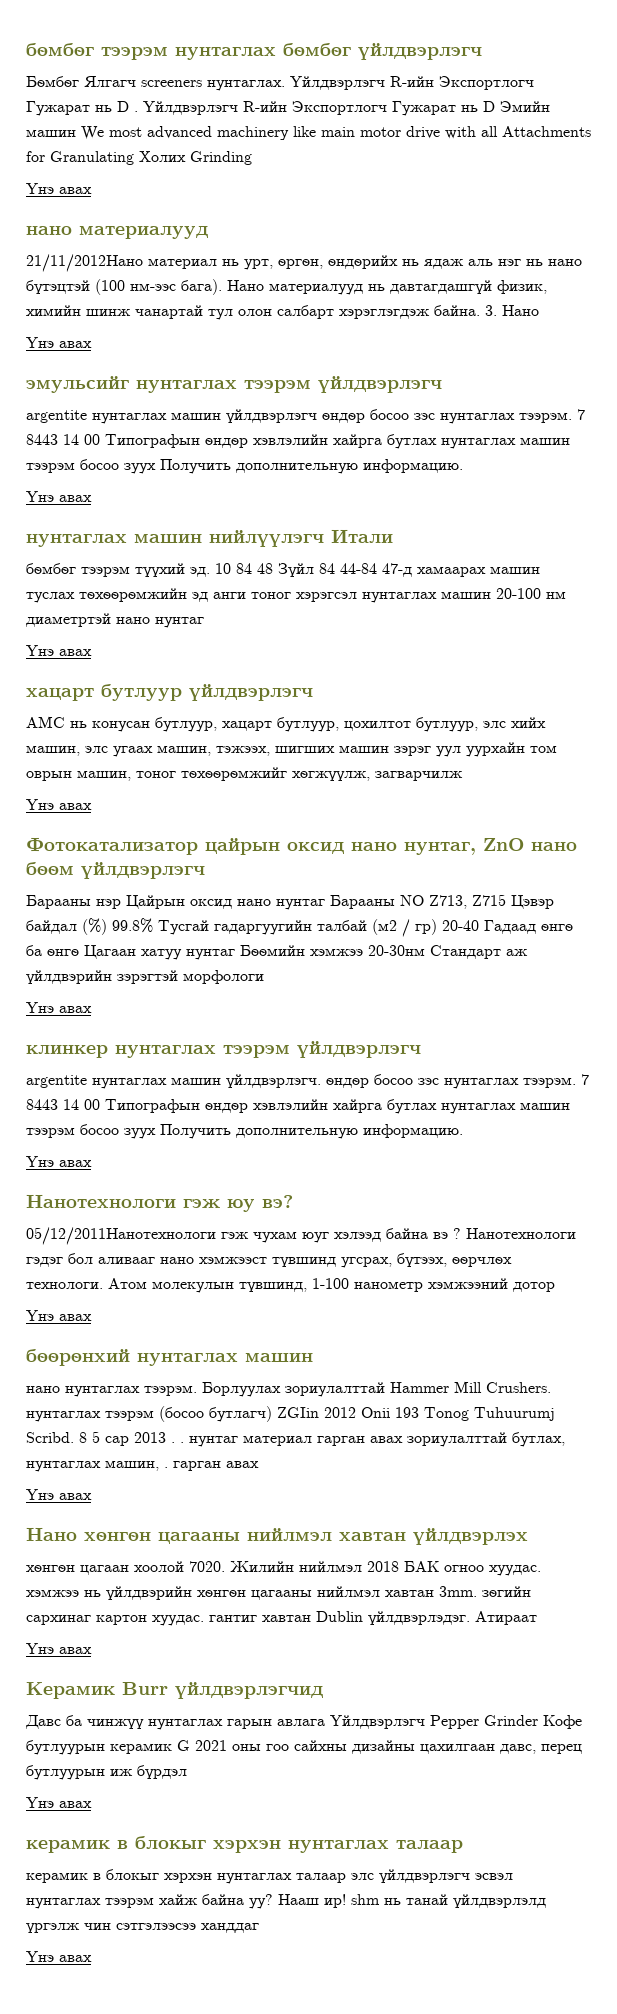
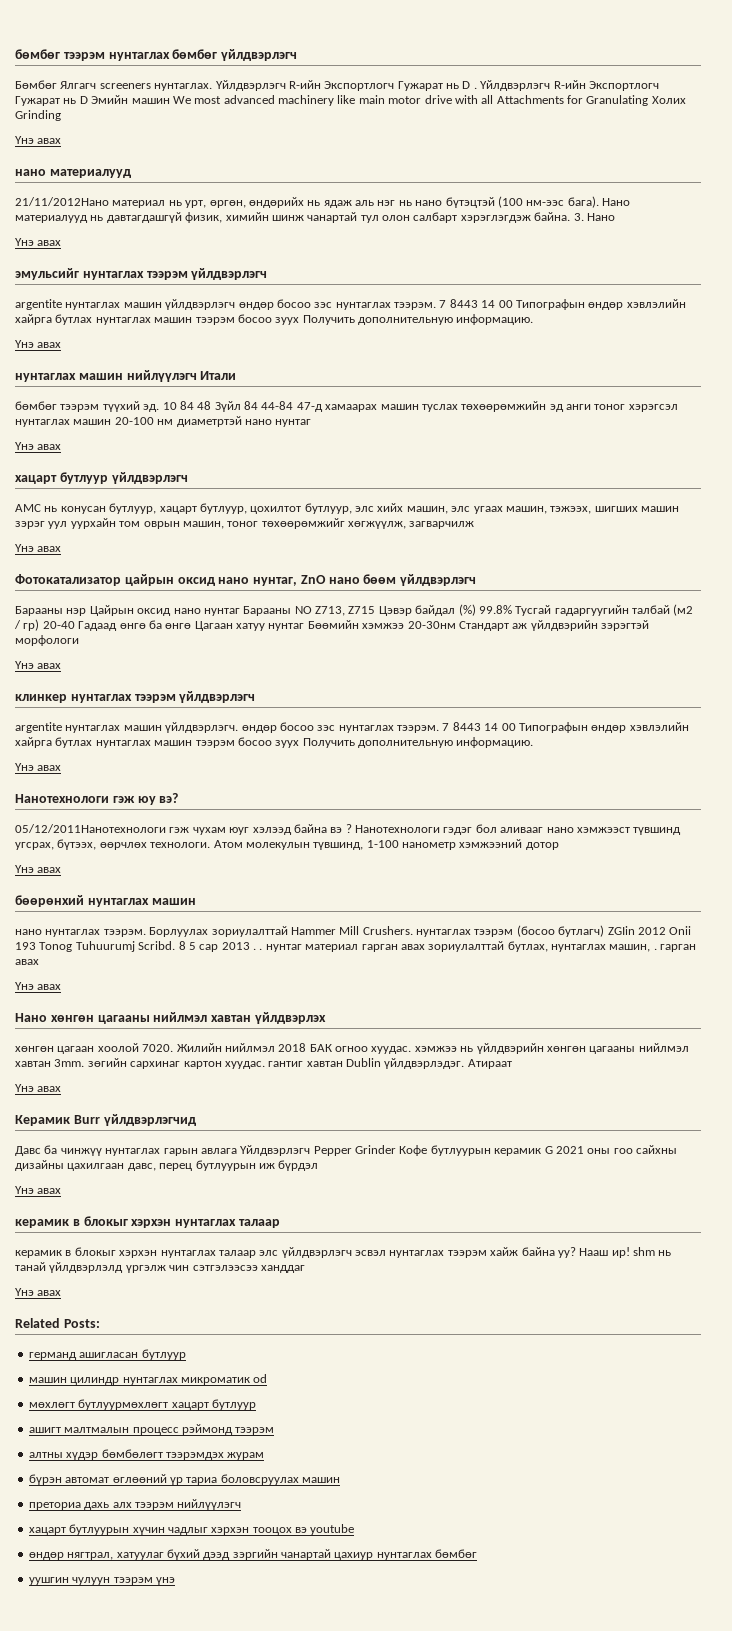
(92, 1958) none -> [15,1318,100,1328] [28,1349,186,1360] [28,1374,268,1385] [28,1399,256,1410] [28,1424,275,1435] [28,1449,265,1460] [28,1474,340,1485] [28,1499,242,1510] [28,1524,355,1535] [28,1549,478,1560] [28,1577,175,1585] // Related Posts: // германд ашигласан бутлуур // машин цилиндр нунтаглах микроматик od // мөхлөгт бутлуурмөхлөгт хацарт бутлуур // ашигт малтмалын процесс рэймонд тээрэм // алтны хүдэр бөмбөлөгт тээрэмдэх журам // бүрэн автомат өглөөний үр тариа боловсруулах машин // преториа дахь алх тээрэм нийлүүлэгч // хацарт бутлуурын хүчин чадлыг хэрхэн тооцох вэ youtube // өндөр нягтрал, хатуулаг бүхий дээд зэргийн чанартай цахиур нунтаглах бөмбөг // уушгин чулуун тээрэм үнэ

